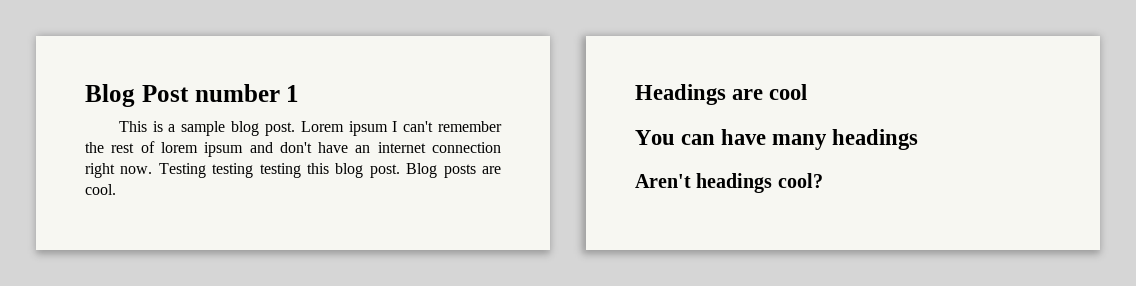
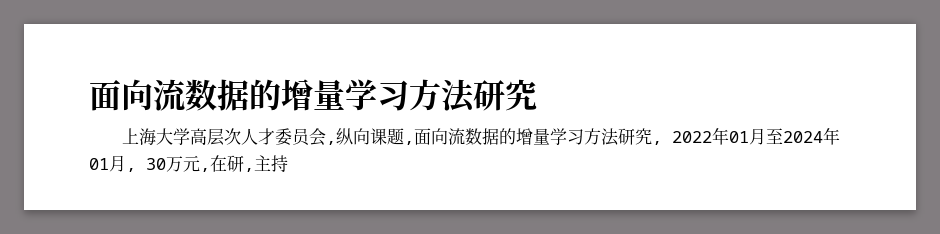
[85,84,300,107] [118,121,503,136] [85,141,502,157] [85,163,501,178] [85,184,116,195] [635,84,808,105] [635,129,919,150] [635,173,823,193] Blog Post number 1 // This is a sample blog post. Lorem ipsum I can't remember the rest of lorem ipsum and don't have an internet connection right now. Testing testing testing this blog post. Blog posts are cool. // Headings are cool // You can have many headings // Aren't headings cool? -> [89,79,537,113] [121,127,840,146] [89,155,288,172] 面向流数据的增量学习方法研究 // 上海大学高层次人才委员会,纵向课题,面向流数据的增量学习方法研究, 2022年01月至2024年01月, 30万元,在研,主持

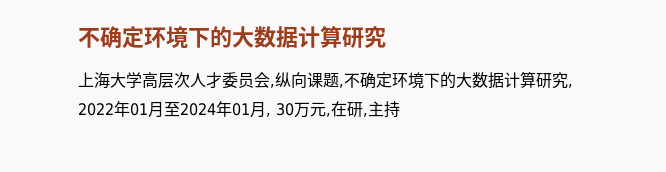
[89,79,476,113] 面向流数据的增量学习方法 -> [78,26,342,48] 不确定环境下的大数据计算
[413,128,619,146] 面向流数据的增量学习方法 -> [344,71,536,89] 不确定环境下的大数据计算

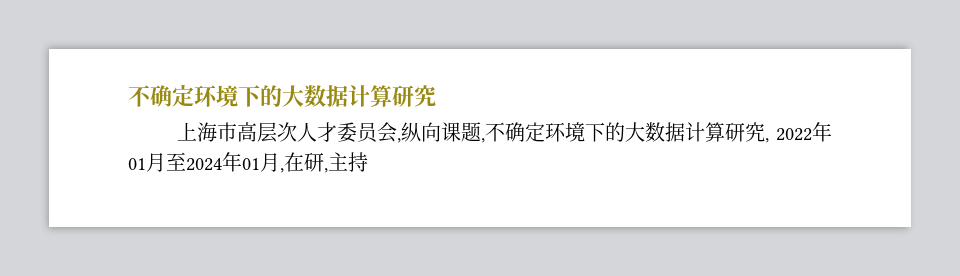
[110,72,142,88] 大学 -> [217,122,238,142] 市
[276,102,331,118] 30万元, -> (284, 170) none

